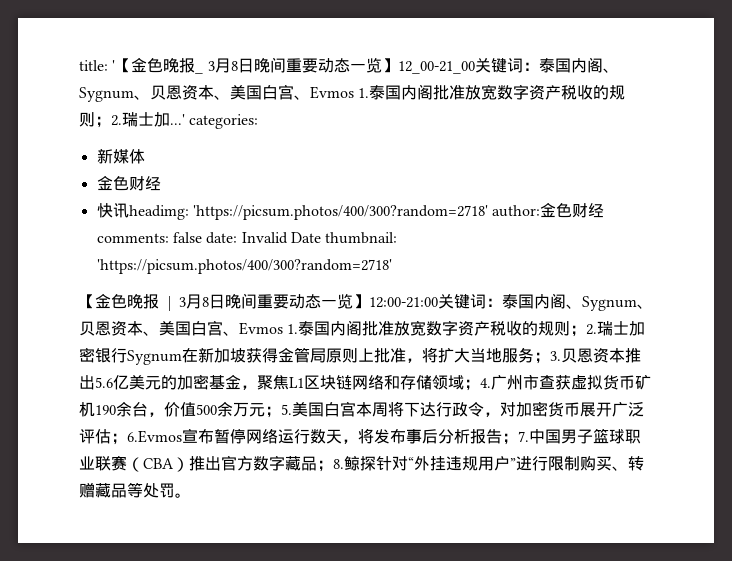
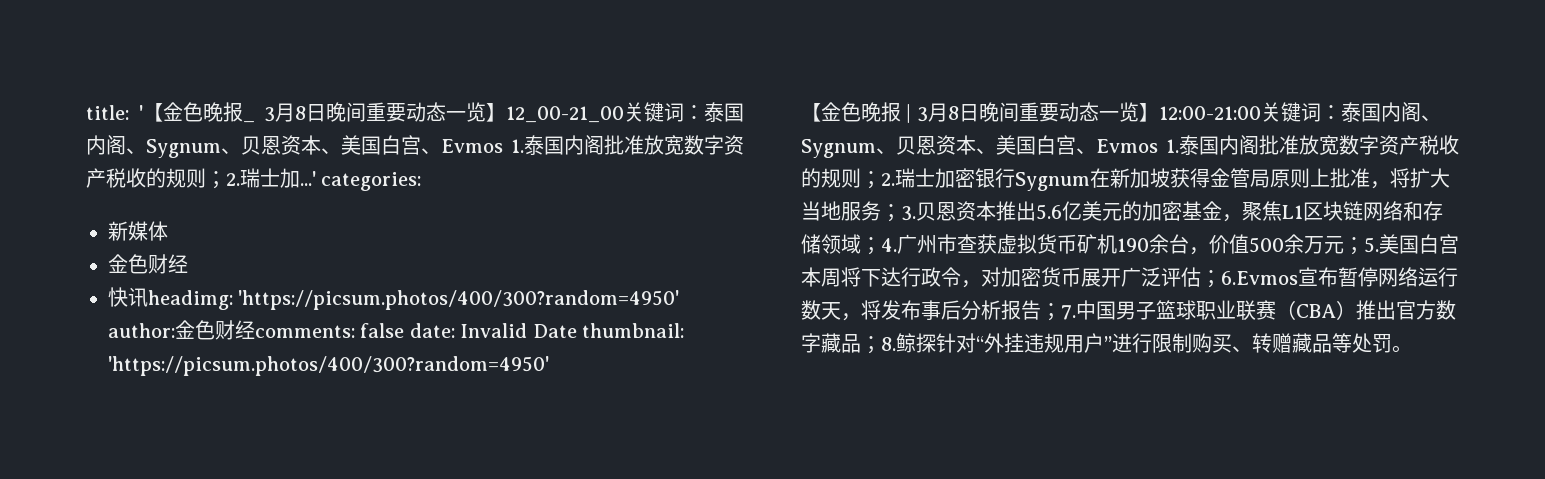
[192,205,488,220] 'https://picsum.photos/400/300?random=2718' -> [238,290,680,310] 'https://picsum.photos/400/300?random=4950'
[96,259,392,274] 'https://picsum.photos/400/300?random=2718' -> [108,356,549,376] 'https://picsum.photos/400/300?random=4950'

